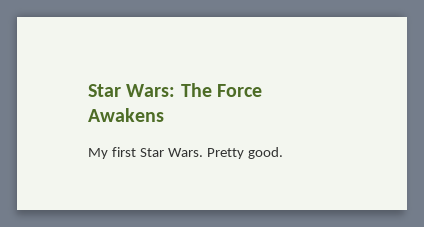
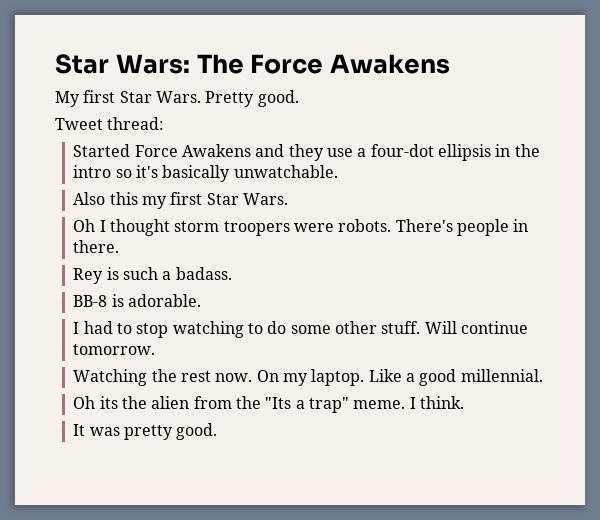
(283, 153) none -> [55,117,165,130] [73,144,540,161] [73,165,338,182] [73,192,288,209] [73,219,529,236] [73,240,120,253] [73,267,232,284] [73,294,202,307] [73,321,528,338] [73,344,156,355] [73,369,543,386] [73,396,464,413] [73,423,218,440] // Tweet thread: // Started Force Awakens and they use a four-dot ellipsis in the intro so it's basically unwatchable. // Also this my first Star Wars. // Oh I thought storm troopers were robots. There's people in there. // Rey is such a badass. // BB-8 is adorable. // I had to stop watching to do some other stuff. Will continue tomorrow. // Watching the rest now. On my laptop. Like a good millennial. // Oh its the alien from the "Its a trap" meme. I think. // It was pretty good.

